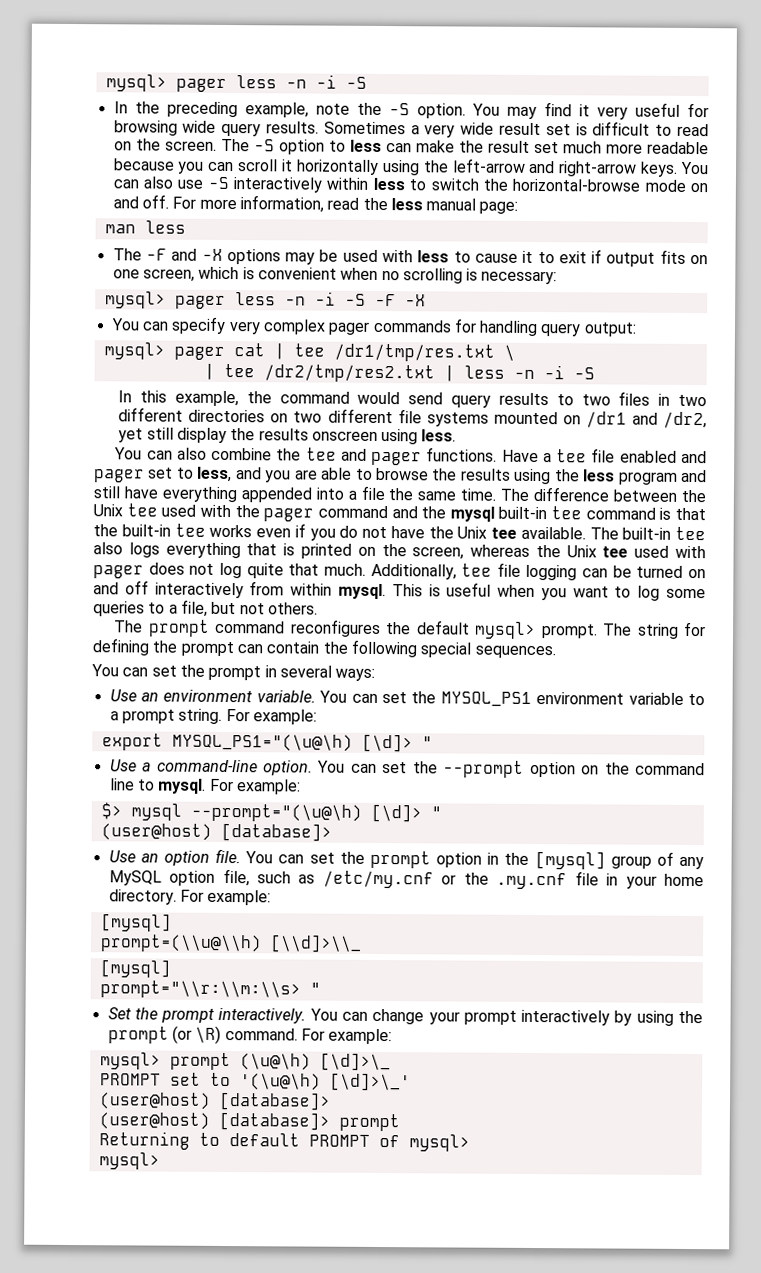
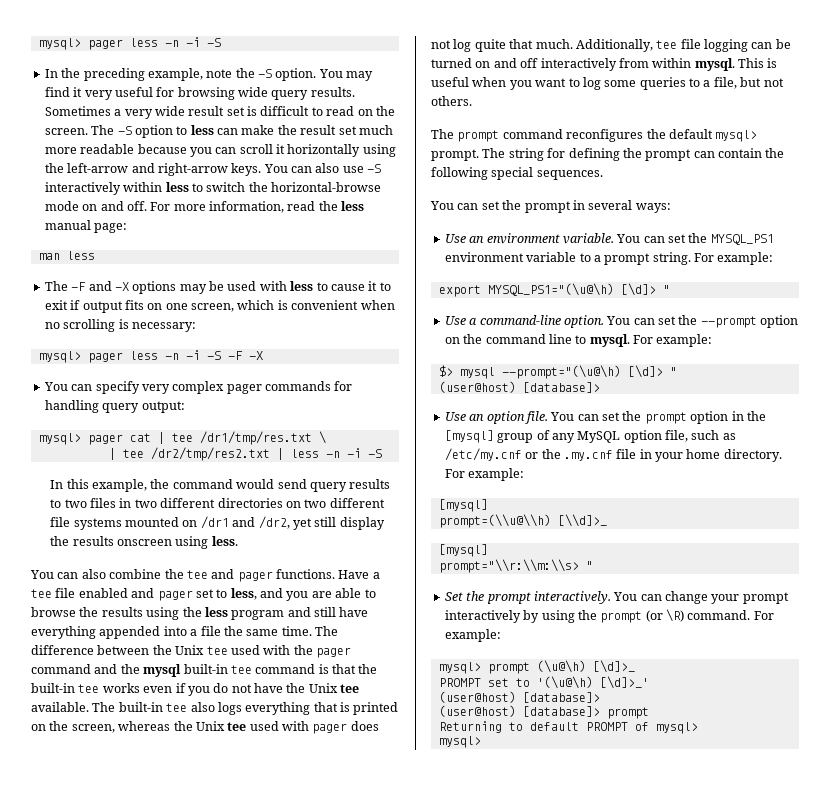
[269,934,362,953] [\\d]>\\_ -> [557,514,607,527] [\\d]>_
[319,1052,391,1072] [\d]>\_ -> [592,660,635,673] [\d]>_
[329,1072,411,1092] [\d]>\_' -> [599,676,649,689] [\d]>_'

